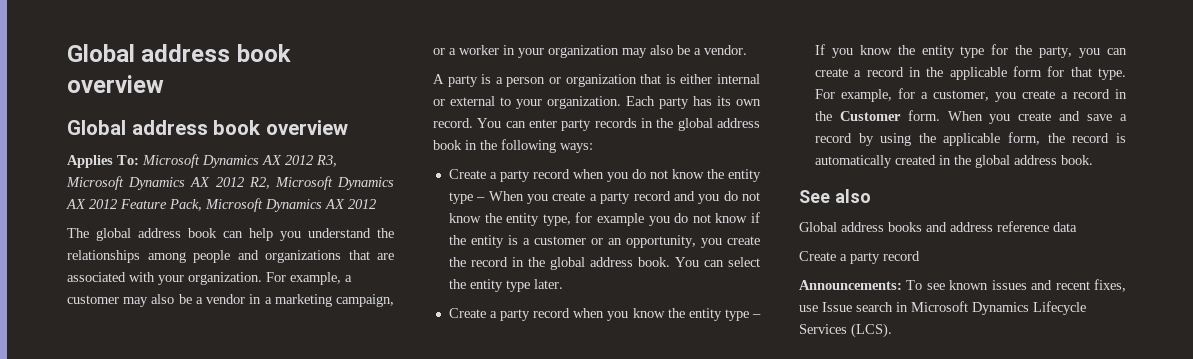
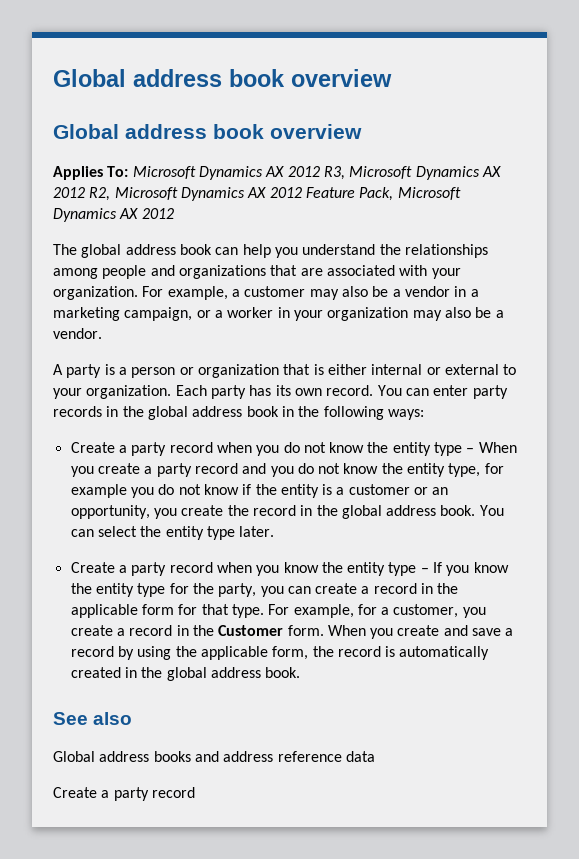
[799,279,1126,292] [799,301,1086,315] [799,323,892,338] // Announcements: To see known issues and recent fixes, use Issue search in Microsoft Dynamics Lifecycle Services (LCS). -> (195, 792) none

